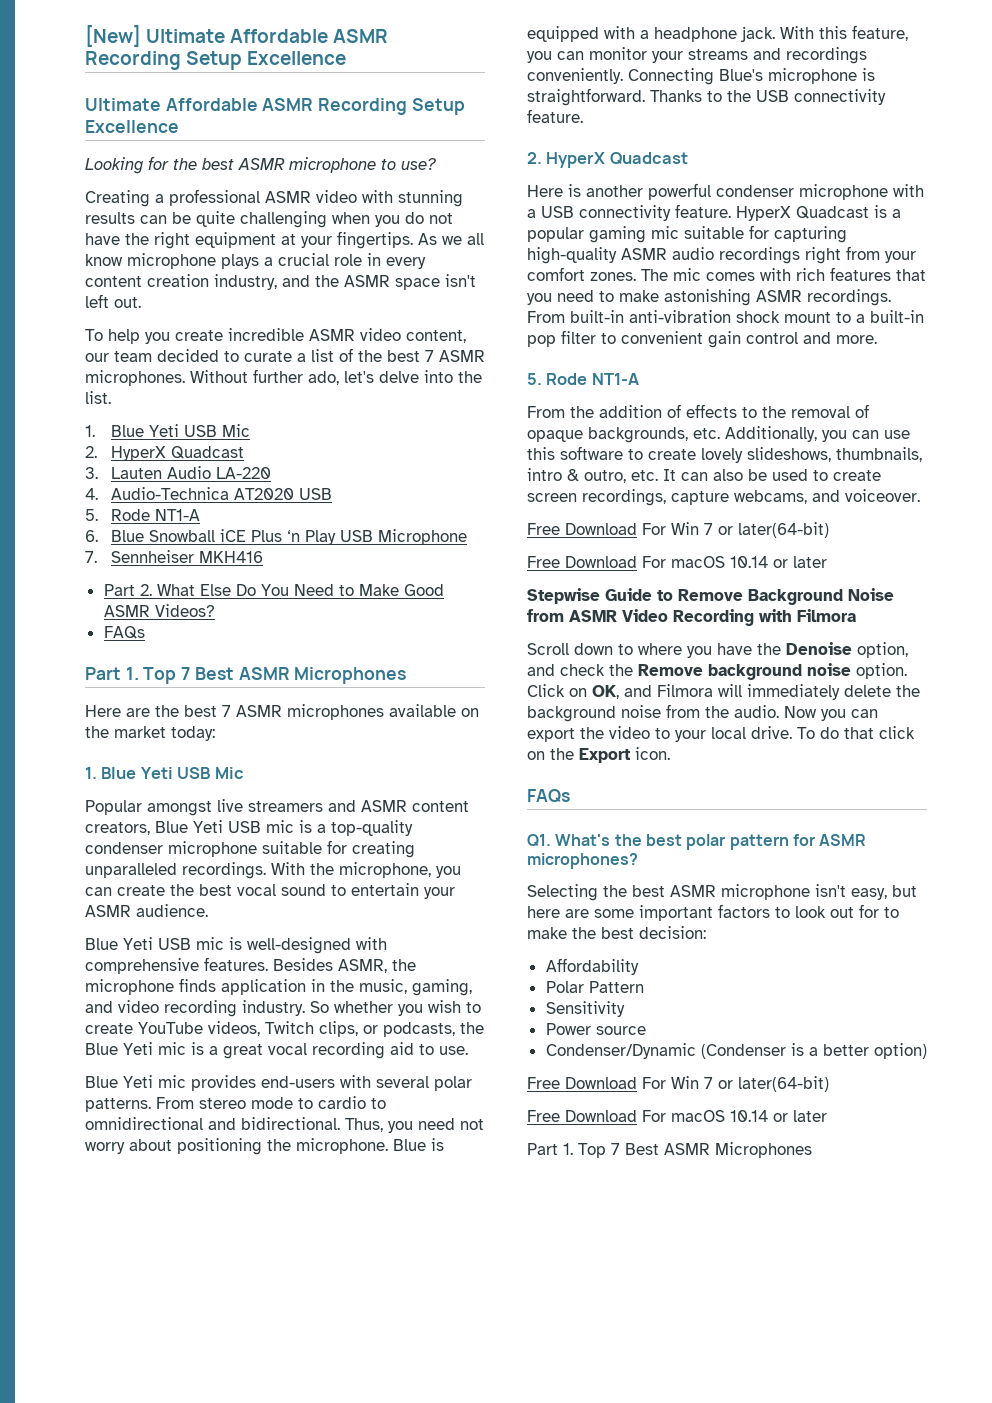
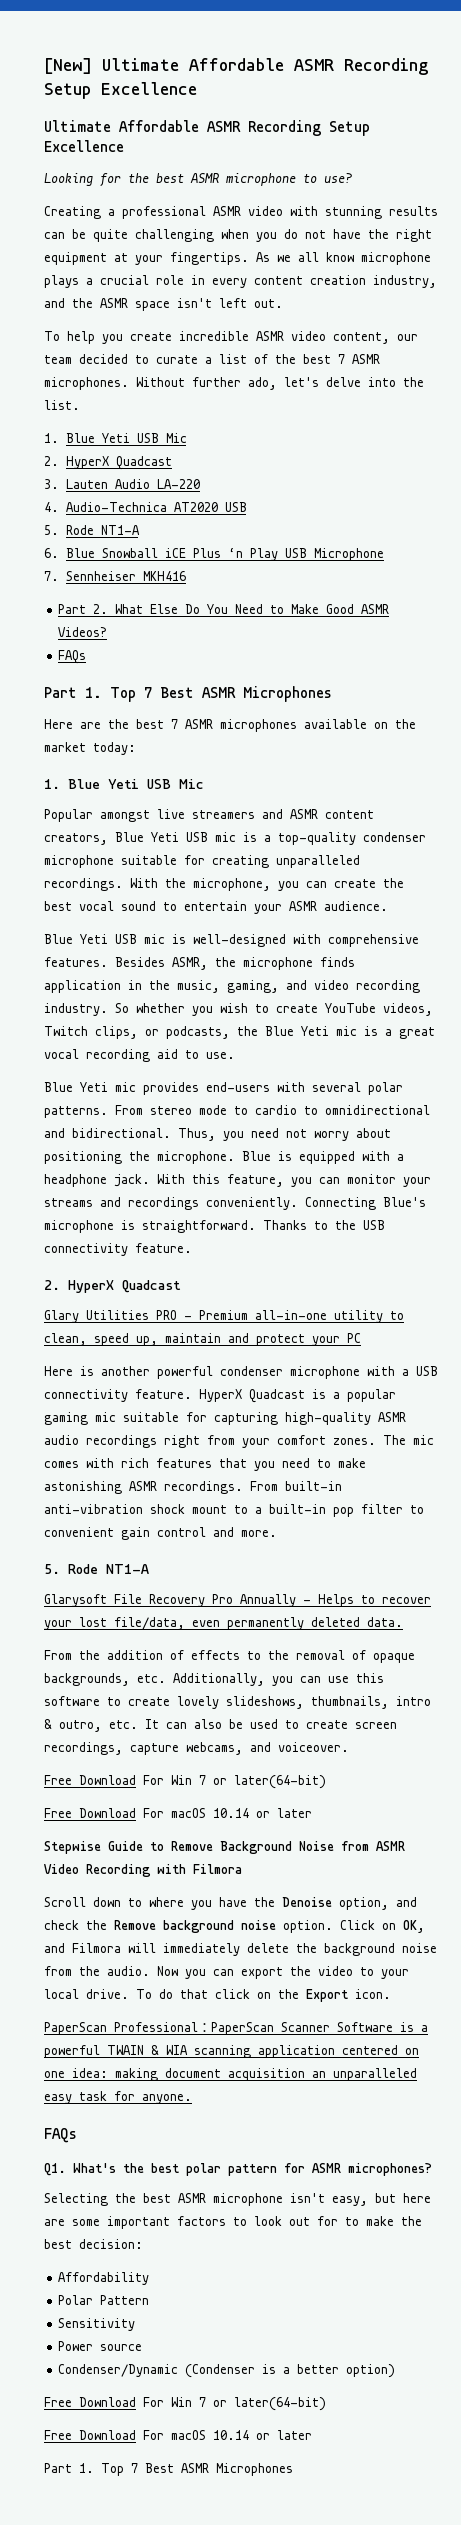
(688, 158) none -> [44,1310,404,1323] [44,1333,361,1346] // Glary Utilities PRO - Premium all-in-one utility to clean, speed up, maintain and protect your PC
(639, 379) none -> [44,1594,431,1607] [44,1617,403,1630] // Glarysoft File Recovery Pro Annually - Helps to recover your lost file/data, even permanently deleted data.
(670, 753) none -> [44,2022,428,2035] [44,2045,419,2058] [44,2068,417,2081] [44,2091,192,2104] // PaperScan Professional：PaperScan Scanner Software is a powerful TWAIN & WIA scanning application centered on one idea: making document acquisition an unparalleled easy task for anyone.

